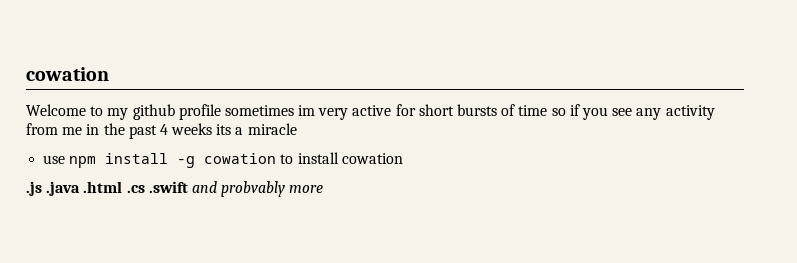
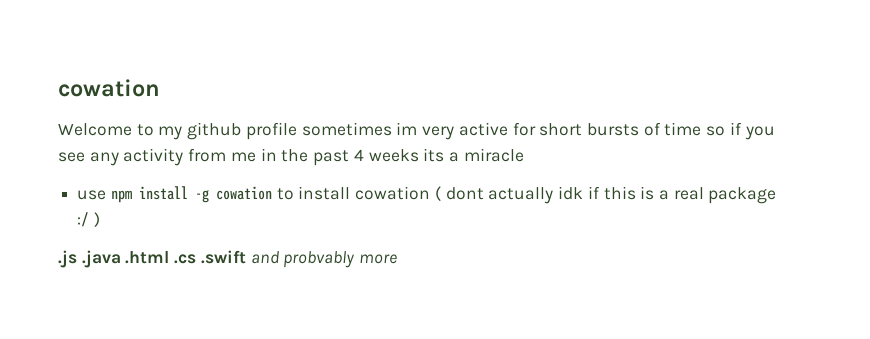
(403, 158) none -> [434,186,777,204] [77,212,100,227] ( dont actually idk if this is a real package :/ )

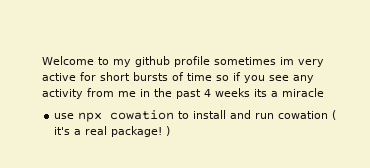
[58,79,160,97] cowation // -> (42, 60) none
[110,186,777,204] [77,212,100,227] [58,250,398,268] npm install -g cowation to install cowation ( dont actually idk if this is a real package :/ ) // .js .java .html .cs .swift and probvably more -> [78,110,337,122] [54,126,171,137] npx cowation to install and run cowation ( it's a real package! )

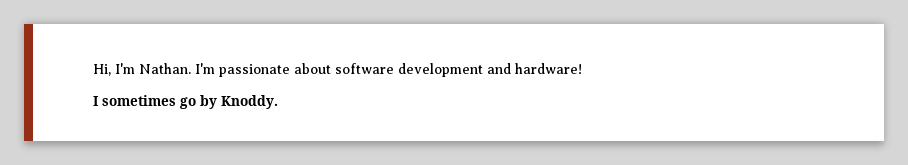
[42,56,324,67] [42,72,314,83] [42,88,324,99] [54,110,337,122] [54,126,171,137] Welcome to my github profile sometimes im very active for short bursts of time so if you see any activity from me in the past 4 weeks its a miracle // use npx cowation to install and run cowation ( it's a real package! ) -> [93,63,582,77] [93,95,278,109] Hi, I'm Nathan. I'm passionate about software development and hardware! // I sometimes go by Knoddy.

